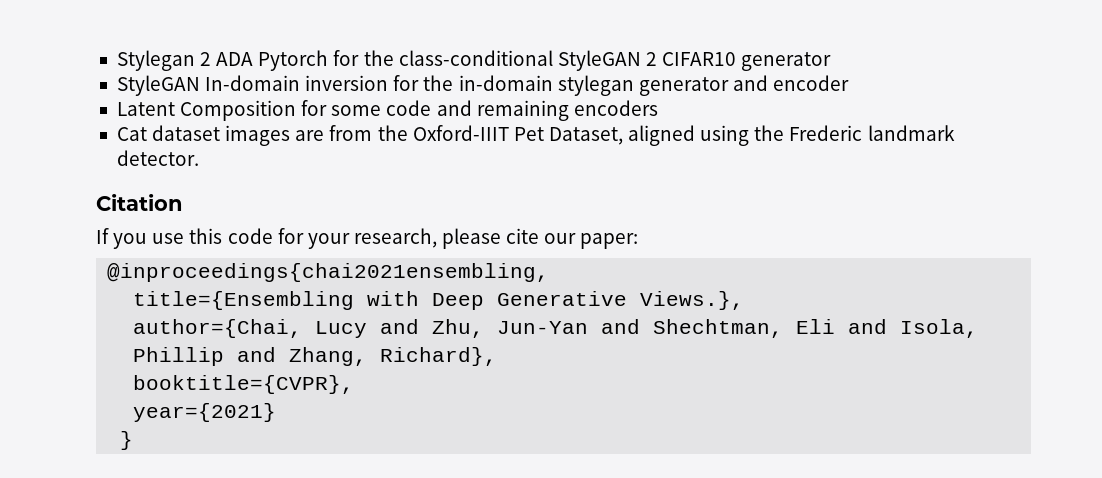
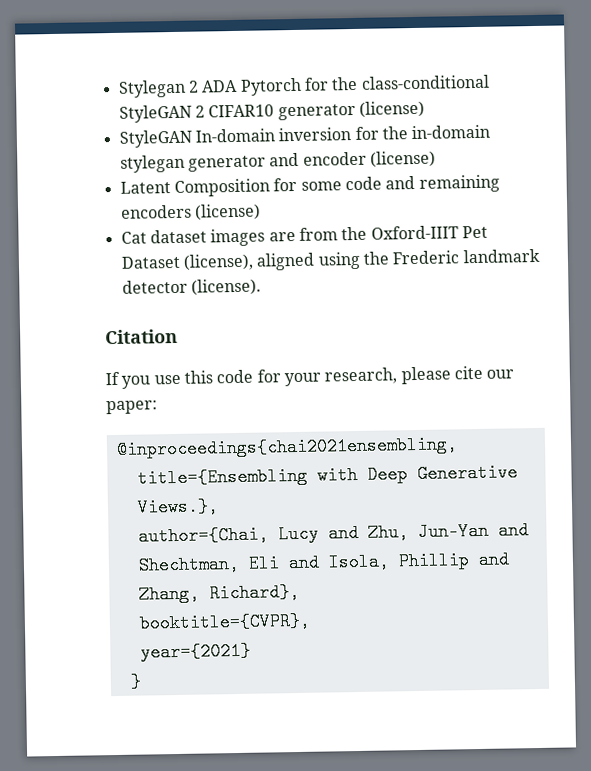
(832, 61) none -> [358,100,425,118] (license)
(850, 83) none -> [369,150,436,168] (license)
(658, 108) none -> [193,203,261,221] (license)
[548,127,623,145] Dataset, -> [120,253,254,271] Dataset (license),
[116,150,199,166] detector. -> [121,278,261,296] detector (license).

